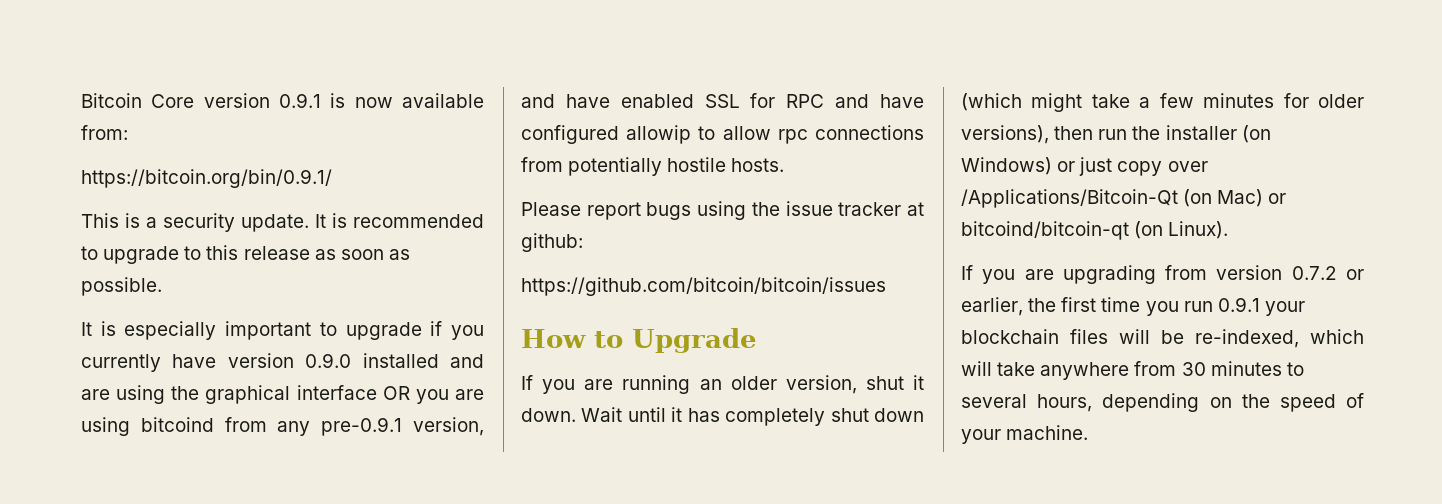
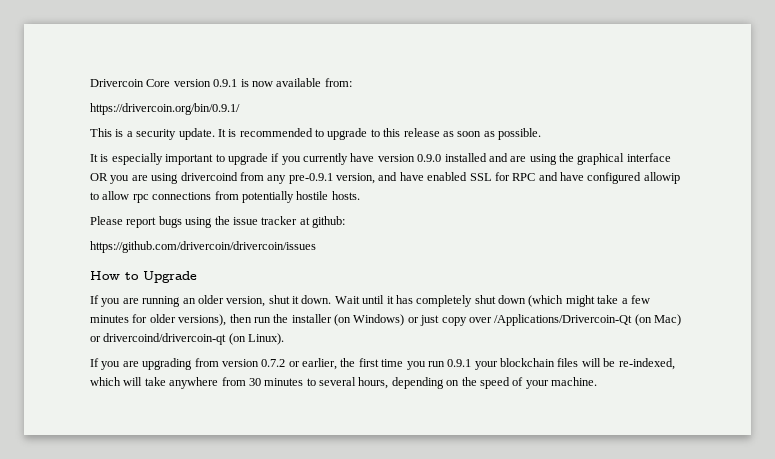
[81,93,142,108] Bitcoin -> [90,79,144,87] Drivercoin
[81,169,332,188] https://bitcoin.org/bin/0.9.1/ -> [90,103,240,115] https://drivercoin.org/bin/0.9.1/
[140,417,214,432] bitcoind -> [180,172,238,181] drivercoind
[521,277,886,296] https://github.com/bitcoin/bitcoin/issues -> [90,241,316,253] https://github.com/drivercoin/drivercoin/issues
[961,189,1178,208] /Applications/Bitcoin-Qt -> [494,314,633,326] /Applications/Drivercoin-Qt
[961,221,1129,240] bitcoind/bitcoin-qt -> [103,333,227,345] drivercoind/drivercoin-qt

